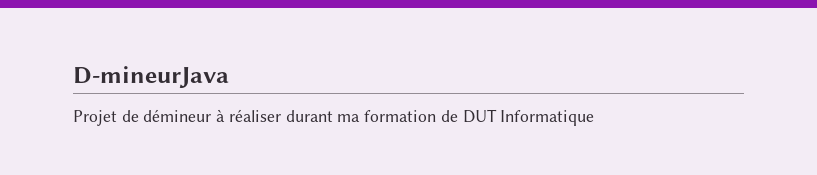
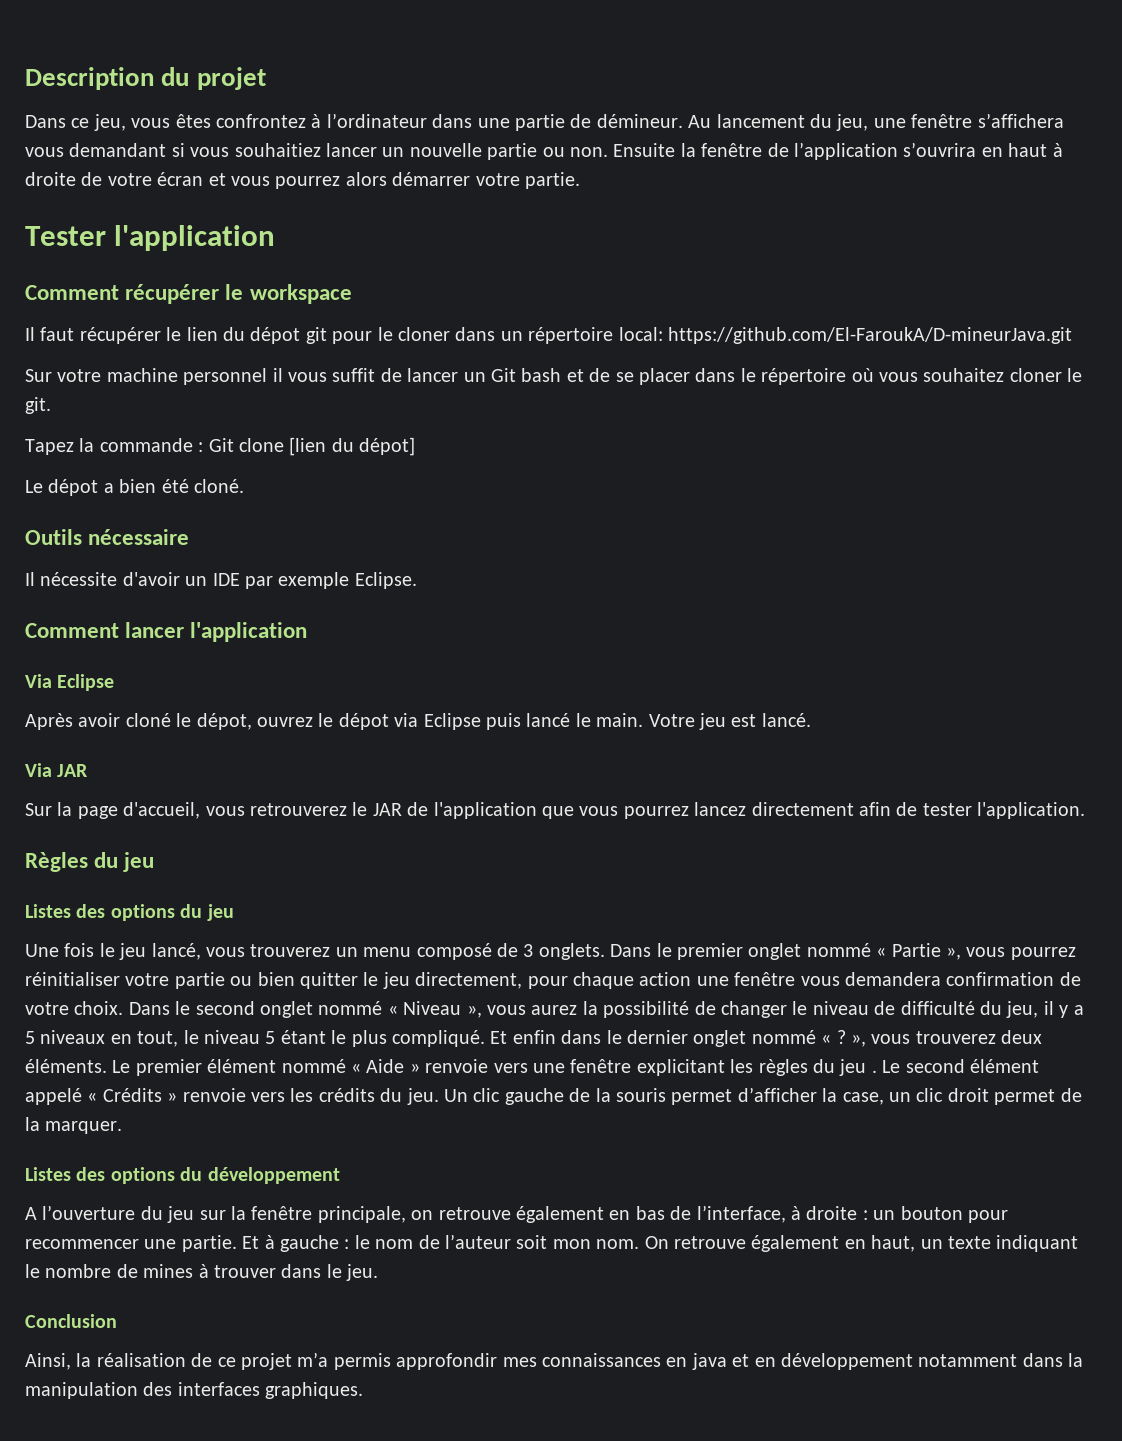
[73,66,229,88] [73,109,595,126] D-mineurJava // Projet de démineur à réaliser durant ma formation de DUT Informatique -> [25,67,266,90] [25,113,1064,131] [25,142,1063,160] [25,172,580,189] [25,225,276,251] [25,284,352,304] [25,327,1072,344] [25,368,1083,385] [25,397,51,414] [25,437,416,456] [25,479,245,496] [25,529,190,545] [25,572,417,589] [25,622,308,642] [25,674,115,691] [25,713,811,730] [25,763,89,777] [25,802,1086,819] [25,852,155,872] [25,904,234,921] [25,943,1076,960] [25,972,1081,989] [25,1001,1084,1018] [25,1030,1043,1047] [25,1059,1039,1076] [25,1087,1082,1105] [25,1117,123,1134] [25,1167,340,1184] [25,1205,1008,1223] [25,1234,1079,1252] [25,1264,379,1281] [25,1314,117,1328] [25,1352,1084,1370] [25,1382,364,1399] Description du projet // Dans ce jeu, vous êtes confrontez à l’ordinateur dans une partie de démineur. Au lancement du jeu, une fenêtre s’affichera vous demandant si vous souhaitiez lancer un nouvelle partie ou non. Ensuite la fenêtre de l’application s’ouvrira en haut à droite de votre écran et vous pourrez alors démarrer votre partie. // Tester l'application // Comment récupérer le workspace // Il faut récupérer le lien du dépot git pour le cloner dans un répertoire local: https://github.com/El-FaroukA/D-mineurJava.git // Sur votre machine personnel il vous suffit de lancer un Git bash et de se placer dans le répertoire où vous souhaitez cloner le git. // Tapez la commande : Git clone [lien du dépot] // Le dépot a bien été cloné. // Outils nécessaire // Il nécessite d'avoir un IDE par exemple Eclipse. // Comment lancer l'application // Via Eclipse // Après avoir cloné le dépot, ouvrez le dépot via Eclipse puis lancé le main. Votre jeu est lancé. // Via JAR // Sur la page d'accueil, vous retrouverez le JAR de l'application que vous pourrez lancez directement afin de tester l'application. // Règles du jeu // Listes des options du jeu // Une fois le jeu lancé, vous trouverez un menu composé de 3 onglets. Dans le premier onglet nommé « Partie », vous pourrez réinitialiser votre partie ou bien quitter le jeu directement, pour chaque action une fenêtre vous demandera confirmation de votre choix. Dans le second onglet nommé « Niveau », vous aurez la possibilité de changer le niveau de difficulté du jeu, il y a 5 niveaux en tout, le niveau 5 étant le plus compliqué. Et enfin dans le dernier onglet nommé « ? », vous trouverez deux éléments. Le premier élément nommé « Aide » renvoie vers une fenêtre explicitant les règles du jeu . Le second élément appelé « Crédits » renvoie vers les crédits du jeu. Un clic gauche de la souris permet d’afficher la case, un clic droit permet de la marquer. // Listes des options du développement // A l’ouverture du jeu sur la fenêtre principale, on retrouve également en bas de l’interface, à droite : un bouton pour recommencer une partie. Et à gauche : le nom de l’auteur soit mon nom. On retrouve également en haut, un texte indiquant le nombre de mines à trouver dans le jeu. // Conclusion // Ainsi, la réalisation de ce projet m’a permis approfondir mes connaissances en java et en développement notamment dans la manipulation des interfaces graphiques.

